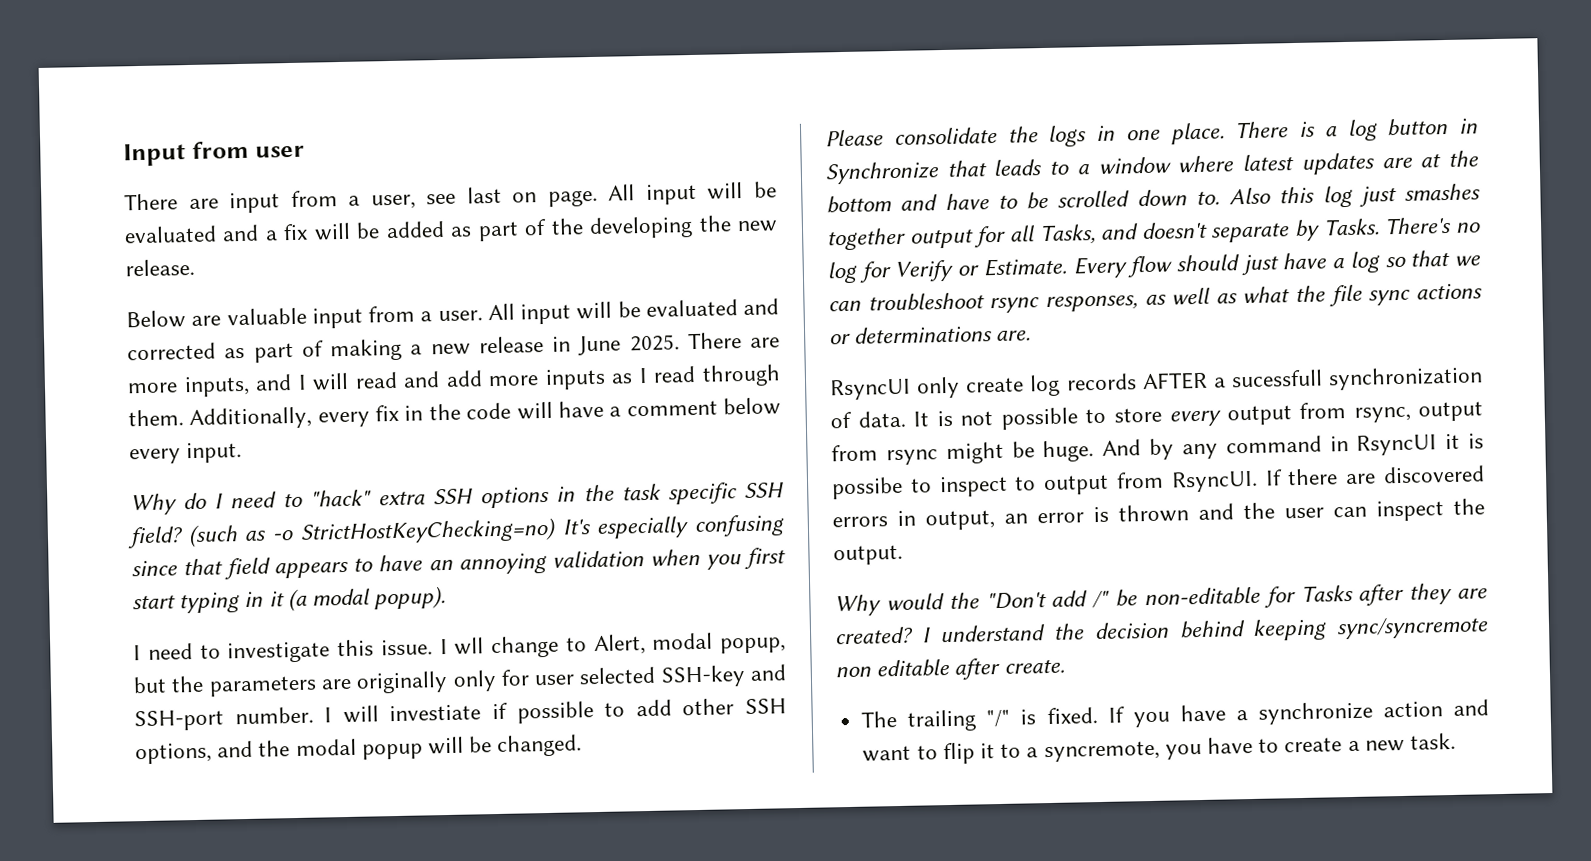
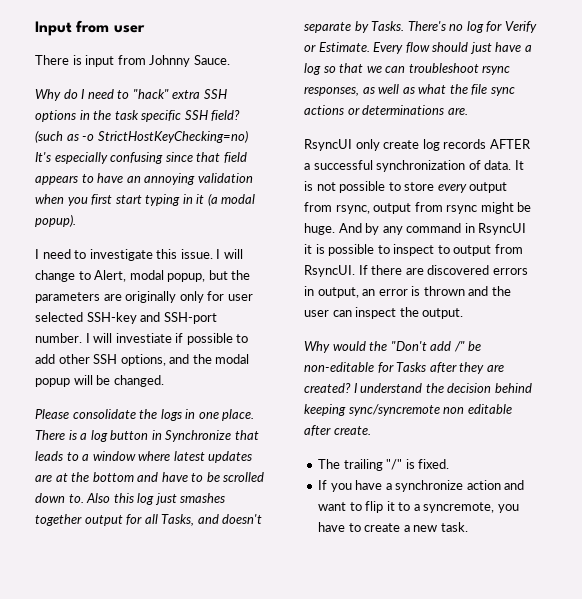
[188,181,778,214] [124,215,778,244] [125,258,195,277] [126,298,779,329] [127,332,780,363] [127,364,782,398] [128,397,782,431] [129,442,243,465] are input from a user, see last on page. All input will be evaluated and a fix will be added as part of the developing the new release. // Below are valuable input from a user. All input will be evaluated and corrected as part of making a new release in June 2025. There are more inputs, and I will read and add more inputs as I read through them. Additionally, every fix in the code will have a comment below every input. -> [72,55,230,67] is input from Johnny Sauce.
[454,637,485,655] wll -> [223,249,243,259] will
[1230,369,1323,388] sucessfull -> [313,160,373,170] successful
[831,476,903,500] possibe -> [328,244,375,256] possible
(1098, 716) none -> (450, 464) //

